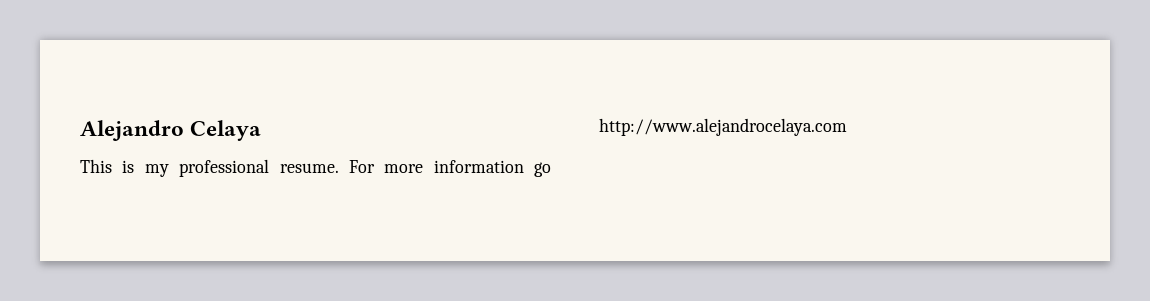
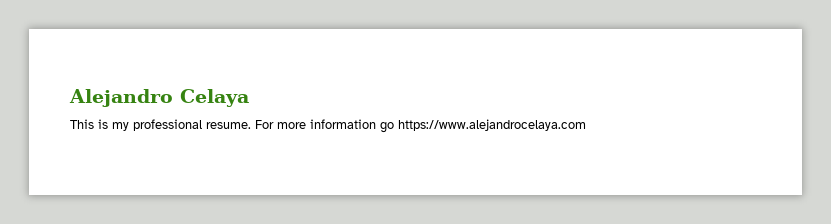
[599,118,847,136] http://www.alejandrocelaya.com -> [398,119,586,131] https://www.alejandrocelaya.com

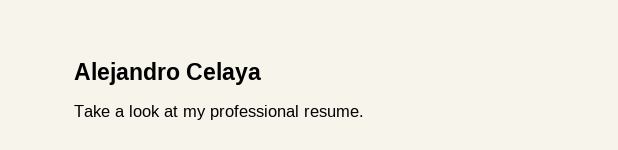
[70,119,586,133] This is my professional resume. For more information go https://www.alejandrocelaya.com -> [74,105,364,120] Take a look at my professional resume.

